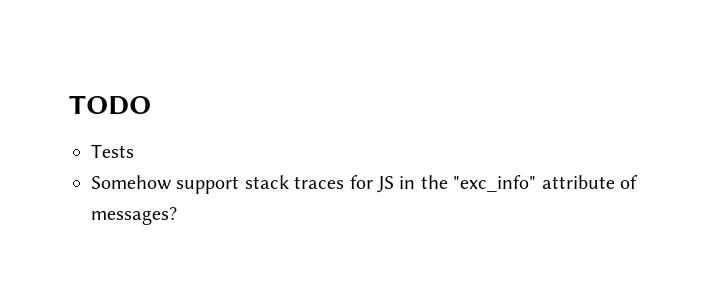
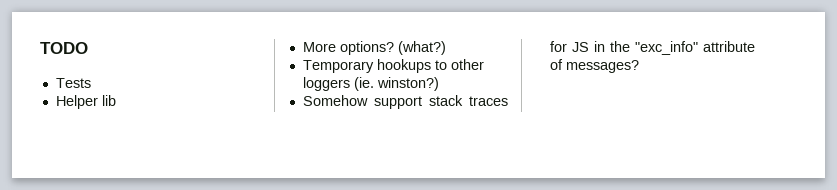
(134, 151) none -> [55,95,116,109] [302,41,446,55] [302,59,484,73] [302,77,439,91] // Helper lib // More options? (what?) // Temporary hookups to other loggers (ie. winston?)

